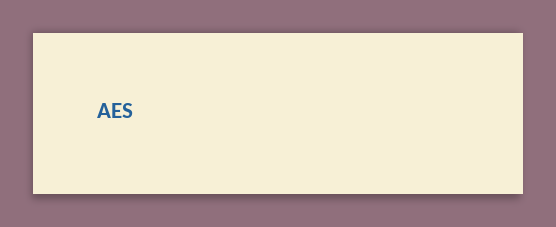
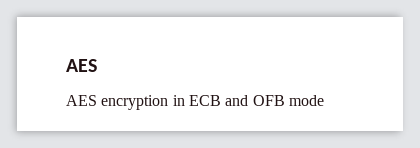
[97,103,133,118] AES -> [66,59,97,72] [66,95,324,110] AES // AES encryption in ECB and OFB mode

